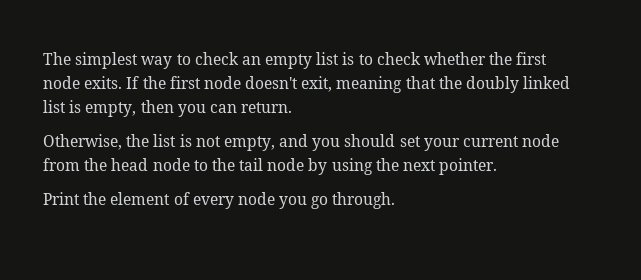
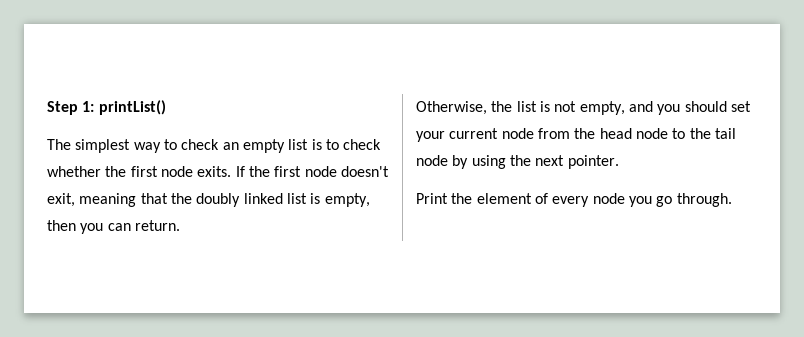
(43, 58) none -> [47,100,166,115] Step 1: printList() //

